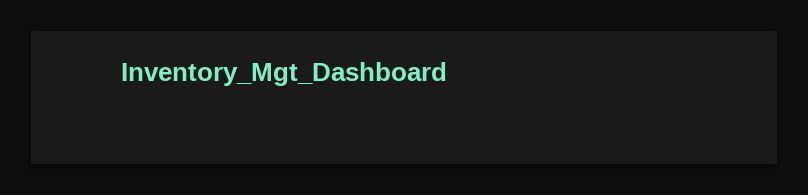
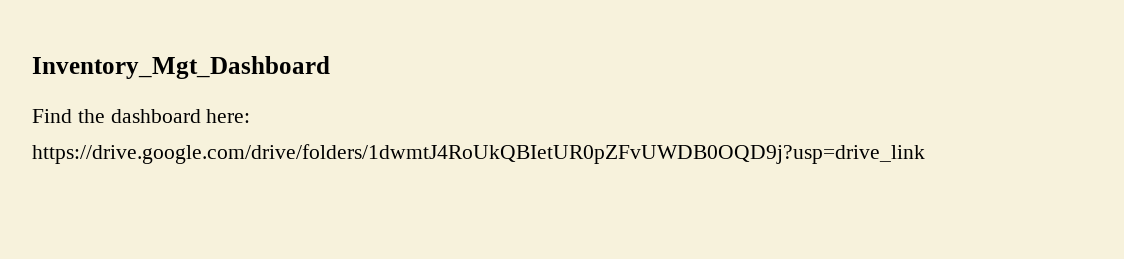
(447, 74) none -> [32,109,251,123] [32,144,925,164] // Find the dashboard here: https://drive.google.com/drive/folders/1dwmtJ4RoUkQBIetUR0pZFvUWDB0OQD9j?usp=drive_link

